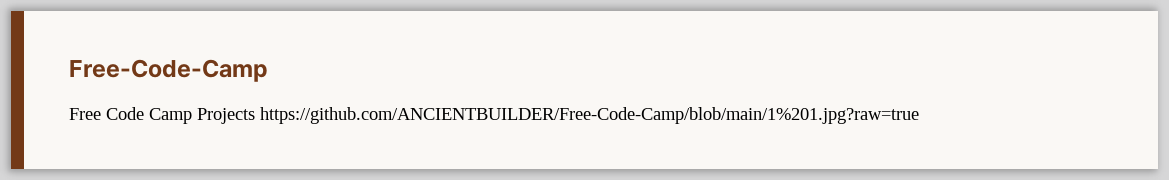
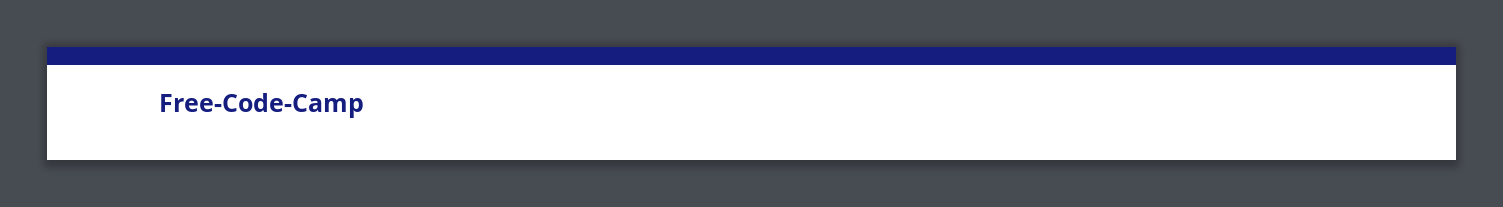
[69,107,919,124] // Free Code Camp Projects https://github.com/ANCIENTBUILDER/Free-Code-Camp/blob/main/1%201.jpg?raw=true -> (364, 105) none

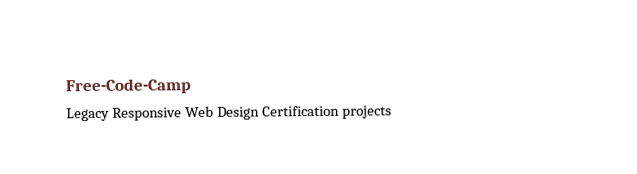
(364, 105) none -> [66,105,392,122] // Legacy Responsive Web Design Certification projects

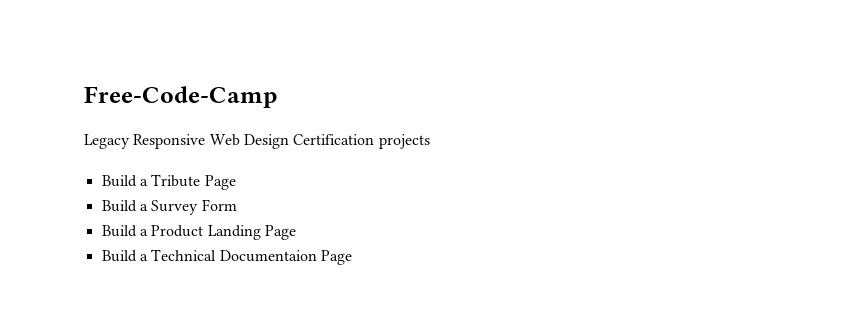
(392, 112) none -> [101,174,236,190] [101,199,237,215] [101,225,296,240] [101,249,352,265] // Build a Tribute Page // Build a Survey Form // Build a Product Landing Page // Build a Technical Documentaion Page

